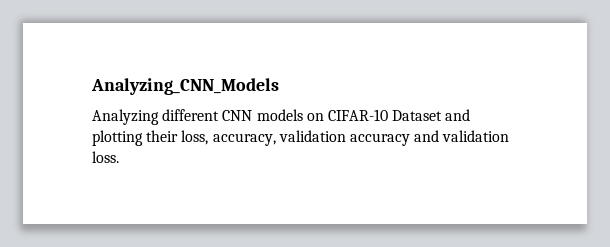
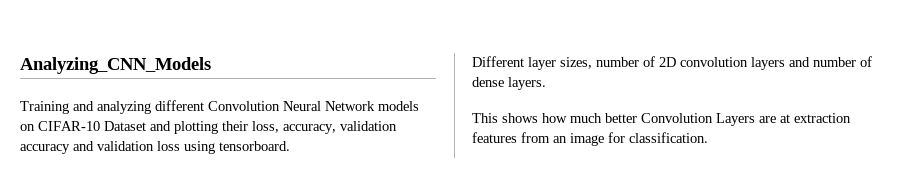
[92,109,253,125] Analyzing different CNN -> [20,100,375,114] Training and analyzing different Convolution Neural Network
[92,151,119,163] loss. -> [157,141,290,154] [472,56,872,70] [472,77,546,90] [472,113,851,126] [472,132,708,146] loss using tensorboard. // Different layer sizes, number of 2D convolution layers and number of dense layers. // This shows how much better Convolution Layers are at extraction features from an image for classification.

